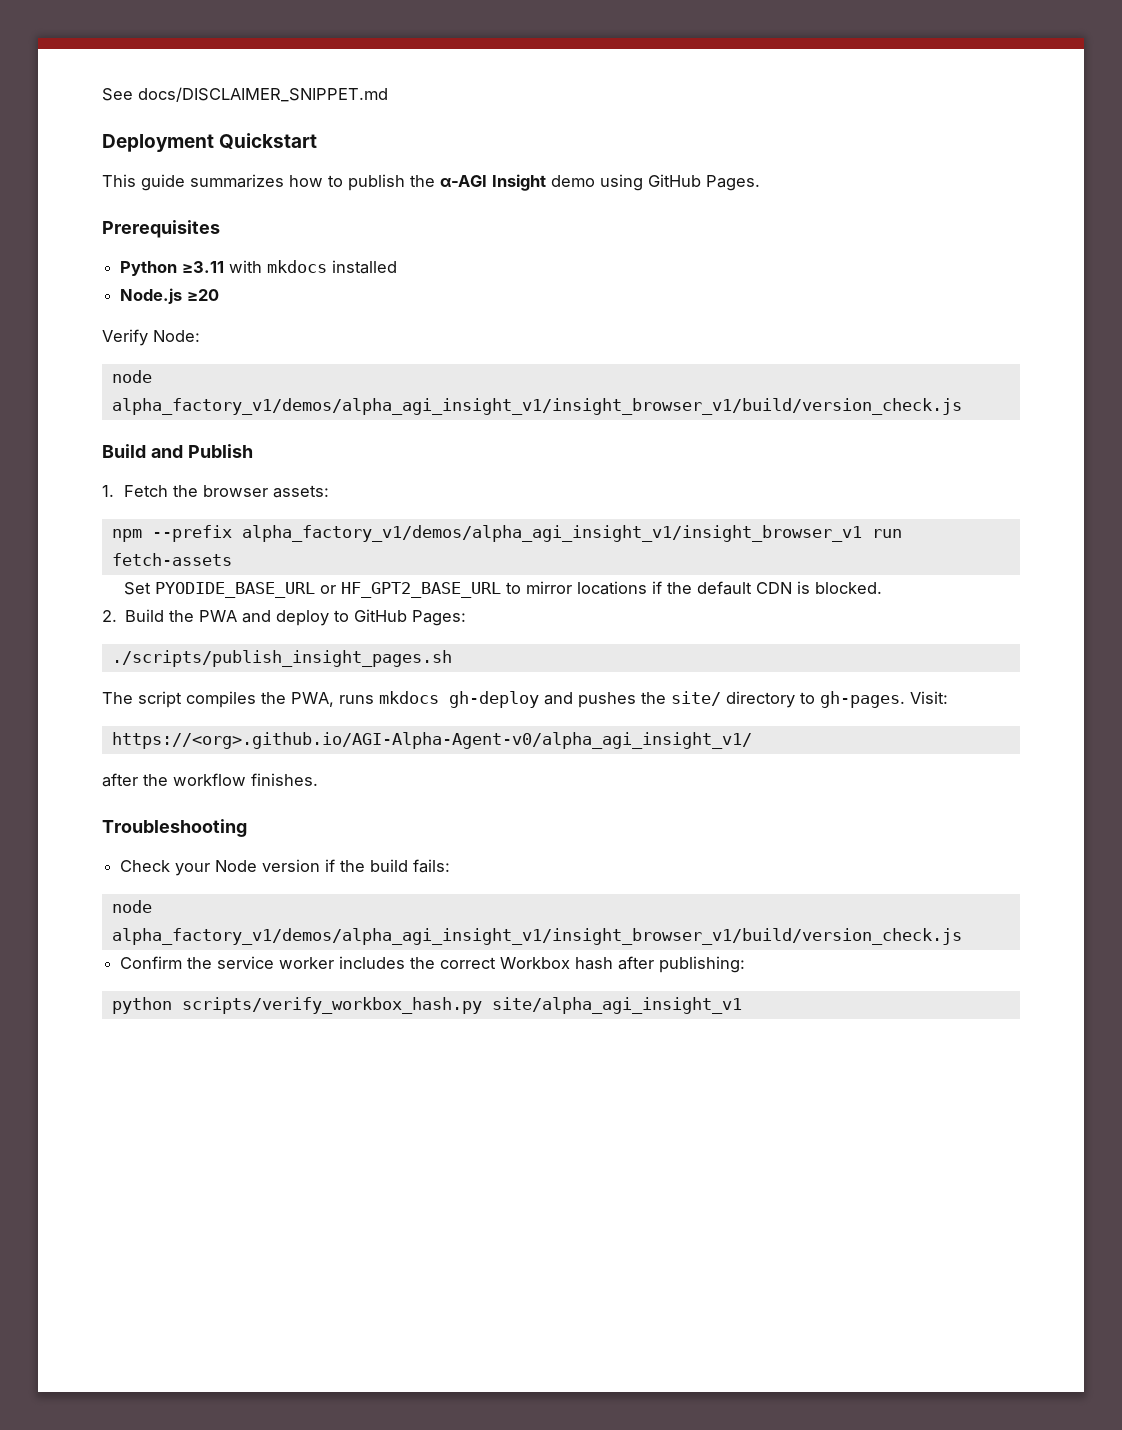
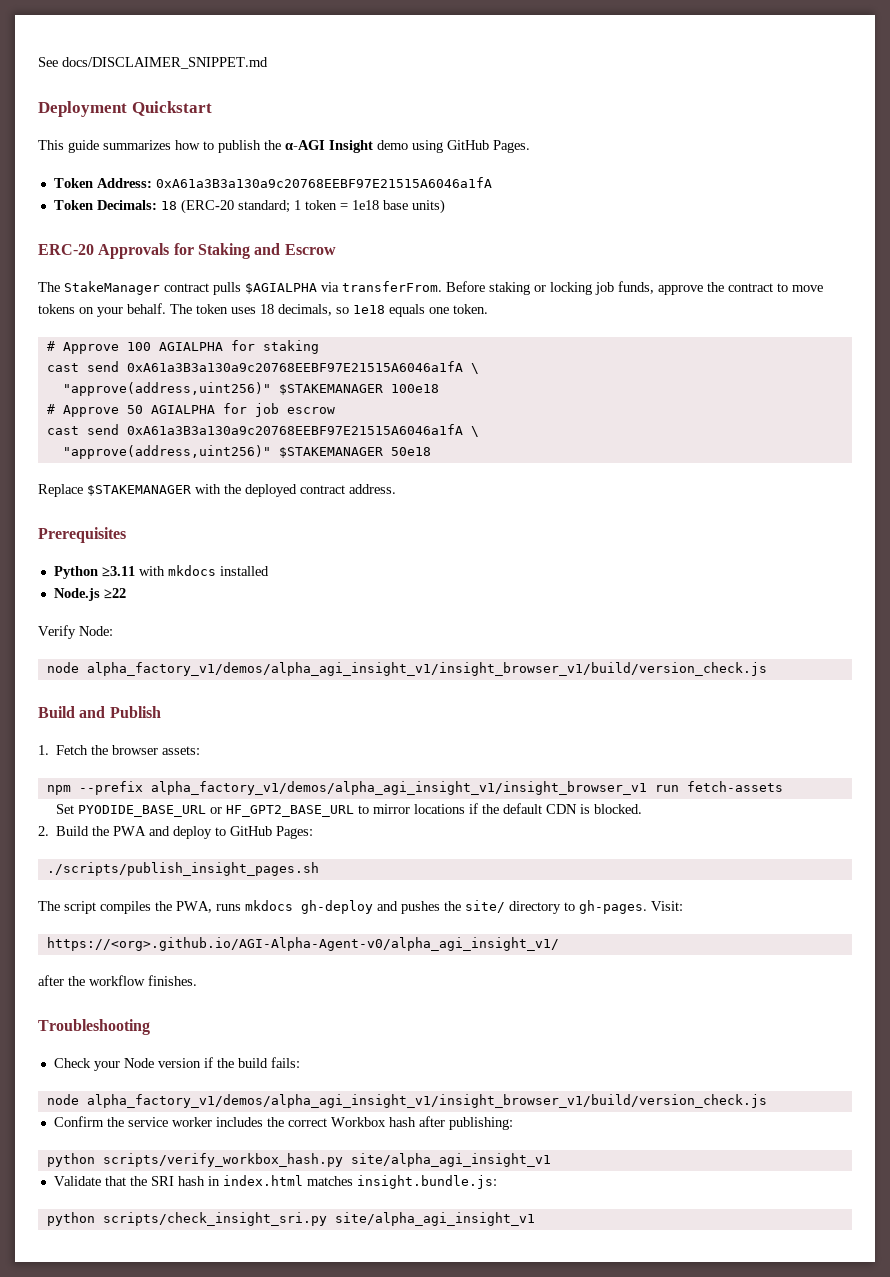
(760, 183) none -> [53,177,492,188] [53,199,445,214] [38,243,336,259] [38,281,823,295] [38,303,488,317] [46,340,319,354] [46,361,479,374] [62,382,439,396] [46,403,335,417] [46,424,479,437] [62,445,431,459] [38,484,396,497] // Token Address: 0xA61a3B3a130a9c20768EEBF97E21515A6046a1fA // Token Decimals: 18 (ERC‑20 standard; 1 token = 1e18 base units) // ERC‑20 Approvals for Staking and Escrow // The StakeManager contract pulls $AGIALPHA via transferFrom. Before staking or locking job funds, approve the contract to move tokens on your behalf. The token uses 18 decimals, so 1e18 equals one token. // # Approve 100 AGIALPHA for staking // cast send 0xA61a3B3a130a9c20768EEBF97E21515A6046a1fA \ // "approve(address,uint256)" $STAKEMANAGER 100e18 // # Approve 50 AGIALPHA for job escrow // cast send 0xA61a3B3a130a9c20768EEBF97E21515A6046a1fA \ // "approve(address,uint256)" $STAKEMANAGER 50e18 // Replace $STAKEMANAGER with the deployed contract address.
[187,289,220,301] ≥20 -> [103,588,126,599] ≥22
(742, 1005) none -> [53,1175,497,1189] [46,1212,535,1226] // Validate that the SRI hash in index.html matches insight.bundle.js: // python scripts/check_insight_sri.py site/alpha_agi_insight_v1

